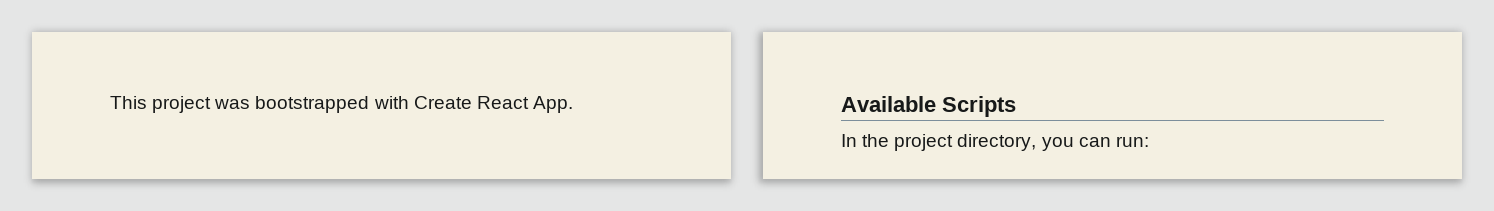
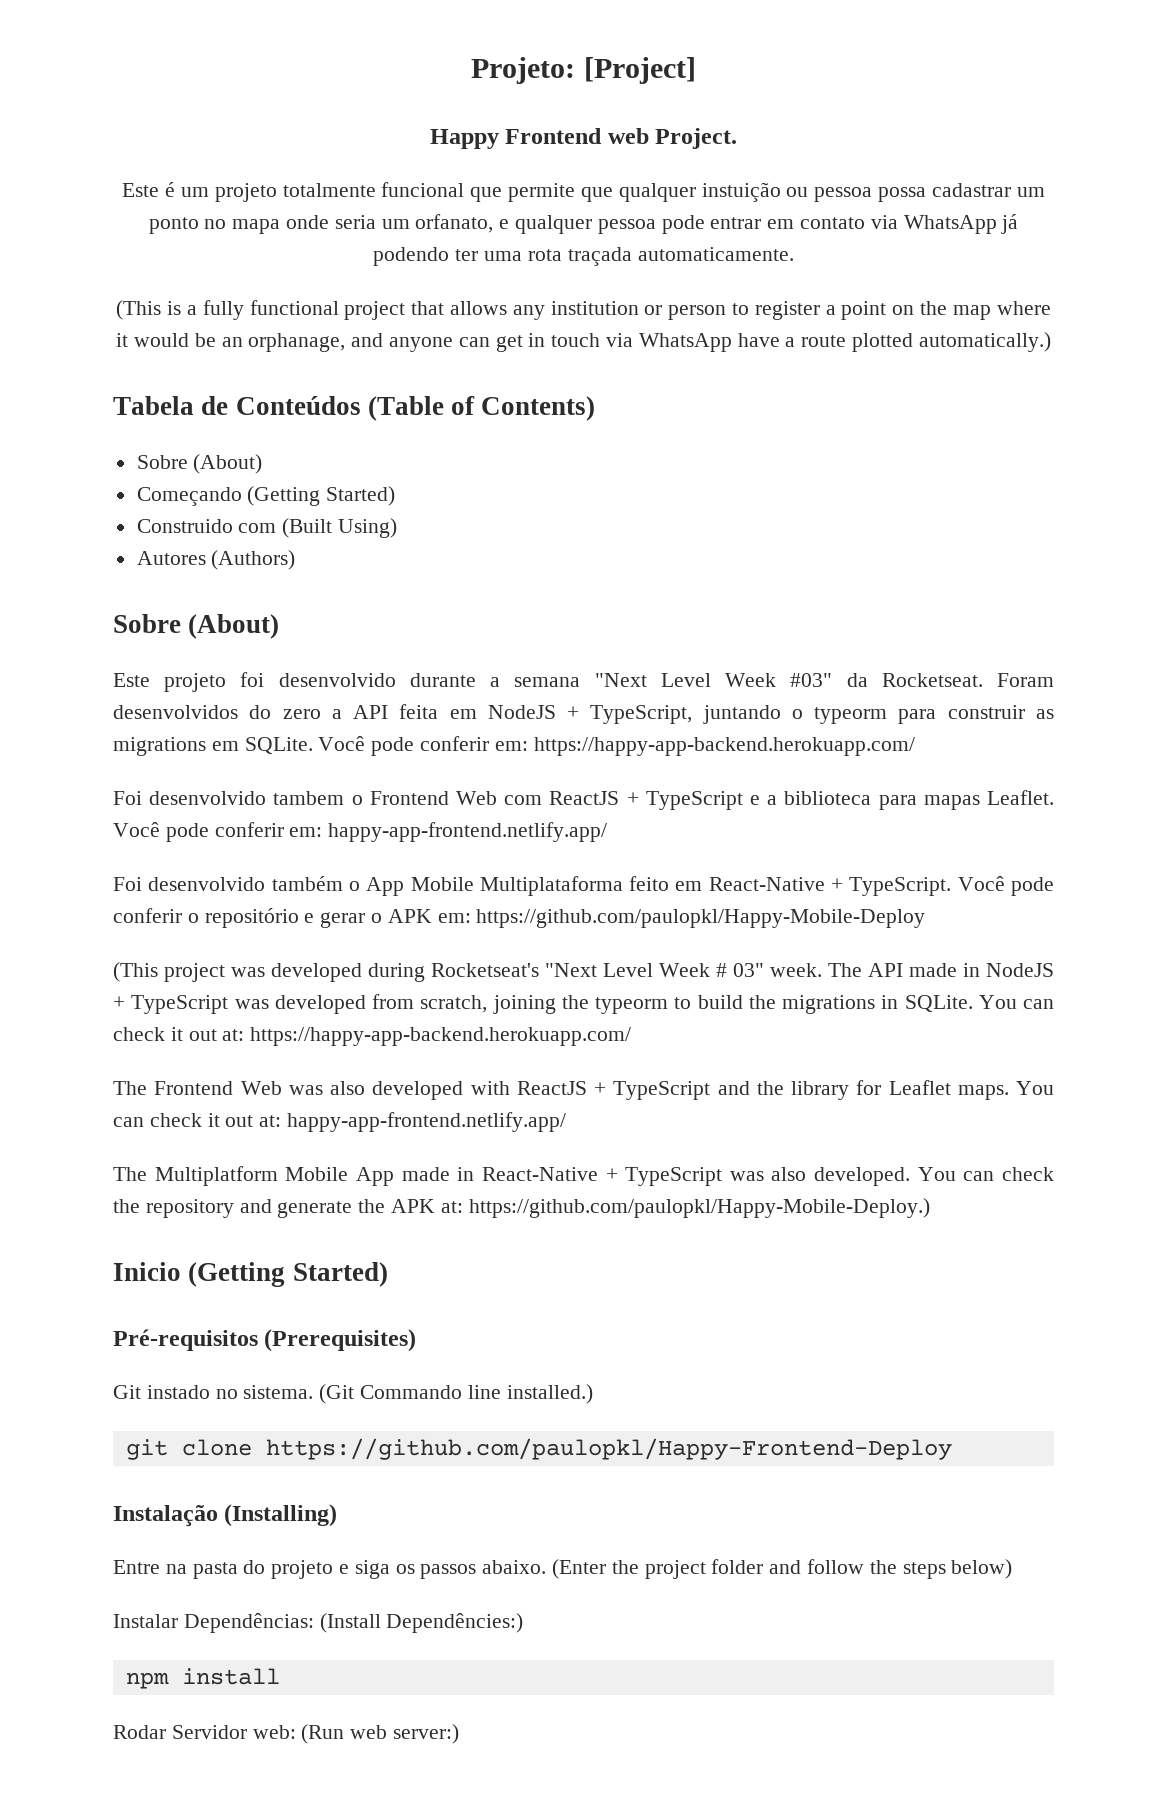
[110,96,573,113] [841,96,1016,117] [841,134,1149,151] This project was bootstrapped with Create React App. // Available Scripts // In the project directory, you can run: -> [471,57,696,84] [429,128,738,149] [122,182,1045,202] [148,214,1019,234] [373,247,794,266] [116,300,1051,320] [116,332,1051,352] [113,396,596,421] [136,454,263,474] [136,486,396,506] [136,518,398,538] [136,550,296,570] [113,614,280,639] [113,672,1055,692] [113,704,1054,724] [113,736,915,756] [113,790,1055,810] [113,822,608,842] [113,876,1054,896] [113,908,926,928] [113,962,1054,982] [113,994,1054,1014] [113,1027,632,1046] [113,1080,1054,1100] [113,1112,567,1132] [113,1166,1054,1186] [113,1198,930,1218] [113,1262,388,1287] [113,1329,417,1352] [113,1384,593,1404] [125,1438,952,1460] [113,1504,338,1527] [113,1559,1013,1579] [113,1613,524,1633] [125,1668,280,1689] [113,1724,460,1744] Projeto: [Project] // Happy Frontend web Project. // Este é um projeto totalmente funcional que permite que qualquer instuição ou pessoa possa cadastrar um ponto no mapa onde seria um orfanato, e qualquer pessoa pode entrar em contato via WhatsApp já podendo ter uma rota traçada automaticamente. // (This is a fully functional project that allows any institution or person to register a point on the map where it would be an orphanage, and anyone can get in touch via WhatsApp have a route plotted automatically.) // Tabela de Conteúdos (Table of Contents) // Sobre (About) // Começando (Getting Started) // Construido com (Built Using) // Autores (Authors) // Sobre (About) // Este projeto foi desenvolvido durante a semana "Next Level Week #03" da Rocketseat. Foram desenvolvidos do zero a API feita em NodeJS + TypeScript, juntando o typeorm para construir as migrations em SQLite. Você pode conferir em: https://happy-app-backend.herokuapp.com/ // Foi desenvolvido tambem o Frontend Web com ReactJS + TypeScript e a biblioteca para mapas Leaflet. Você pode conferir em: happy-app-frontend.netlify.app/ // Foi desenvolvido também o App Mobile Multiplataforma feito em React-Native + TypeScript. Você pode conferir o repositório e gerar o APK em: https://github.com/paulopkl/Happy-Mobile-Deploy // (This project was developed during Rocketseat's "Next Level Week # 03" week. The API made in NodeJS + TypeScript was developed from scratch, joining the typeorm to build the migrations in SQLite. You can check it out at: https://happy-app-backend.herokuapp.com/ // The Frontend Web was also developed with ReactJS + TypeScript and the library for Leaflet maps. You can check it out at: happy-app-frontend.netlify.app/ // The Multiplatform Mobile App made in React-Native + TypeScript was also developed. You can check the repository and generate the APK at: https://github.com/paulopkl/Happy-Mobile-Deploy.) // Inicio (Getting Started) // Pré-requisitos (Prerequisites) // Git instado no sistema. (Git Commando line installed.) // git clone https://github.com/paulopkl/Happy-Frontend-Deploy // Instalação (Installing) // Entre na pasta do projeto e siga os passos abaixo. (Enter the project folder and follow the steps below) // Instalar Dependências: (Install Dependêncies:) // npm install // Rodar Servidor web: (Run web server:)

